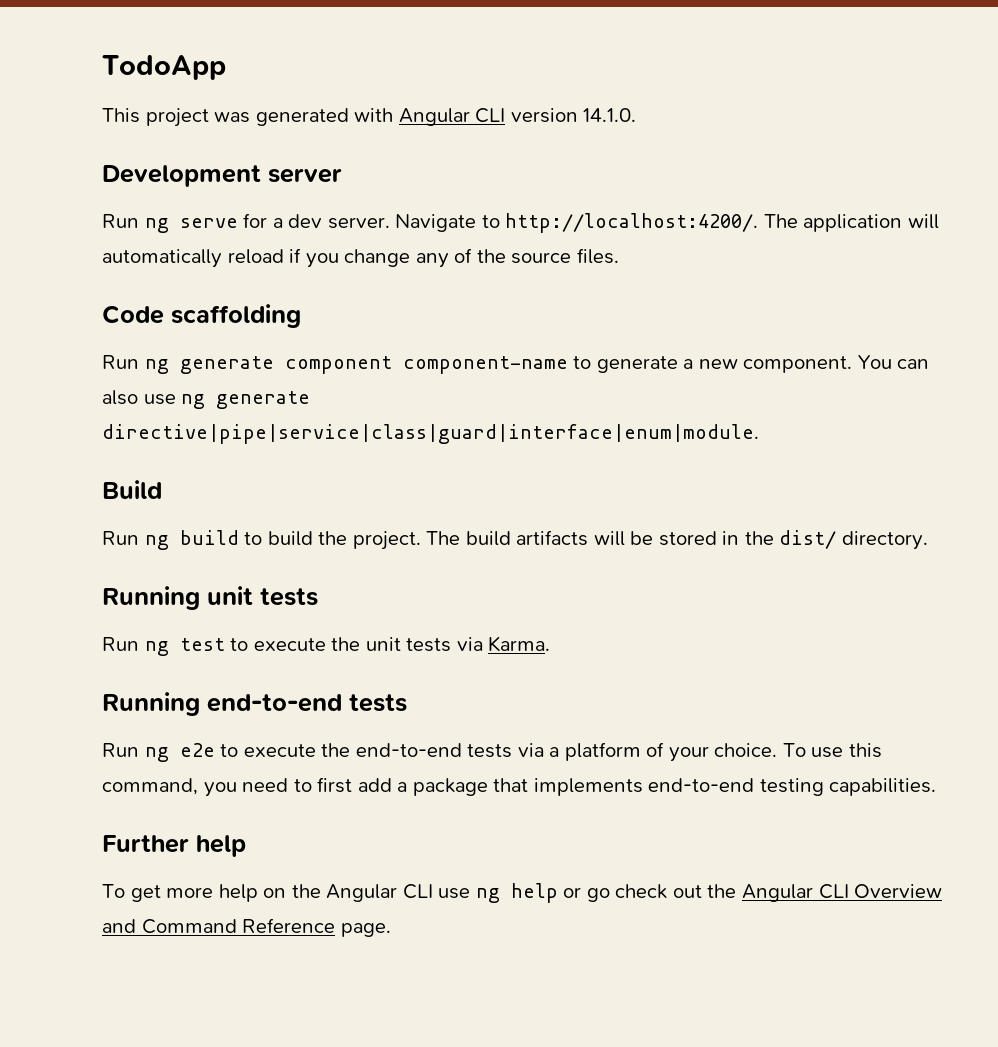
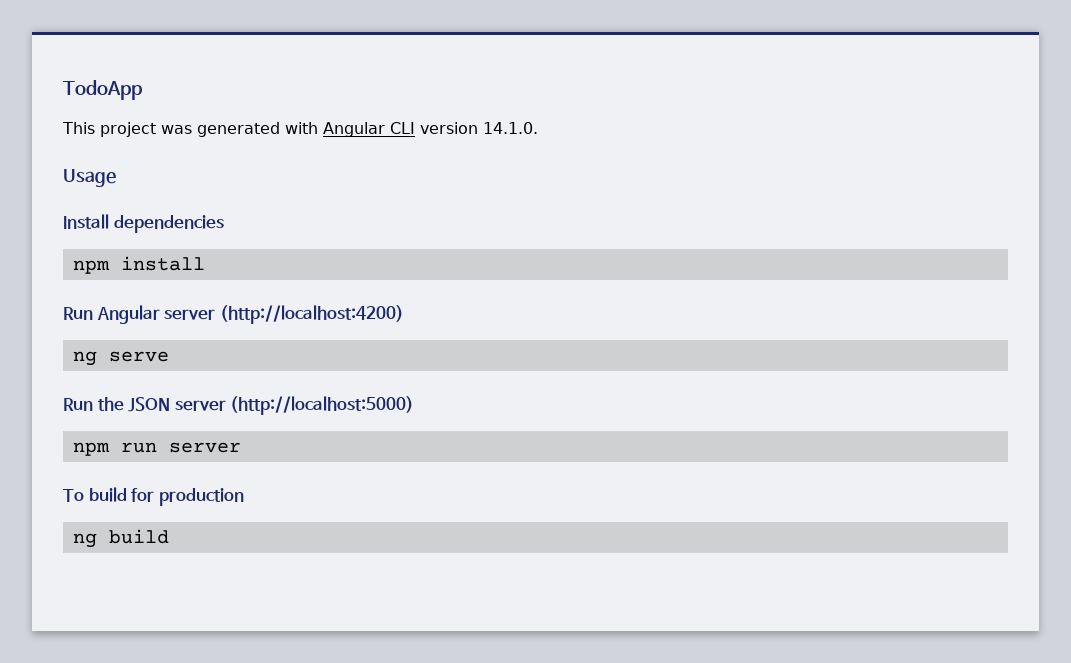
[102,165,342,187] [102,213,939,233] [102,248,619,268] [102,304,301,328] [102,355,930,374] [102,390,311,409] [102,424,759,444] [102,480,162,499] [102,530,929,550] [102,586,318,610] [102,636,551,656] [102,692,407,716] [102,742,883,762] [102,777,937,797] [102,835,246,857] [102,883,943,903] [102,918,391,937] Development server // Run ng serve for a dev server. Navigate to http://localhost:4200/. The application will automatically reload if you change any of the source files. // Code scaffolding // Run ng generate component component-name to generate a new component. You can also use ng generate directive|pipe|service|class|guard|interface|enum|module. // Build // Run ng build to build the project. The build artifacts will be stored in the dist/ directory. // Running unit tests // Run ng test to execute the unit tests via Karma. // Running end-to-end tests // Run ng e2e to execute the end-to-end tests via a platform of your choice. To use this command, you need to first add a package that implements end-to-end testing capabilities. // Further help // To get more help on the Angular CLI use ng help or go check out the Angular CLI Overview and Command Reference page. -> [63,169,116,187] [63,214,224,233] [72,256,205,274] [63,305,404,324] [72,351,169,366] [63,396,415,415] [72,442,241,456] [63,487,244,506] [72,529,169,548] Usage // Install dependencies // npm install // Run Angular server (http://localhost:4200) // ng serve // Run the JSON server (http://localhost:5000) // npm run server // To build for production // ng build

